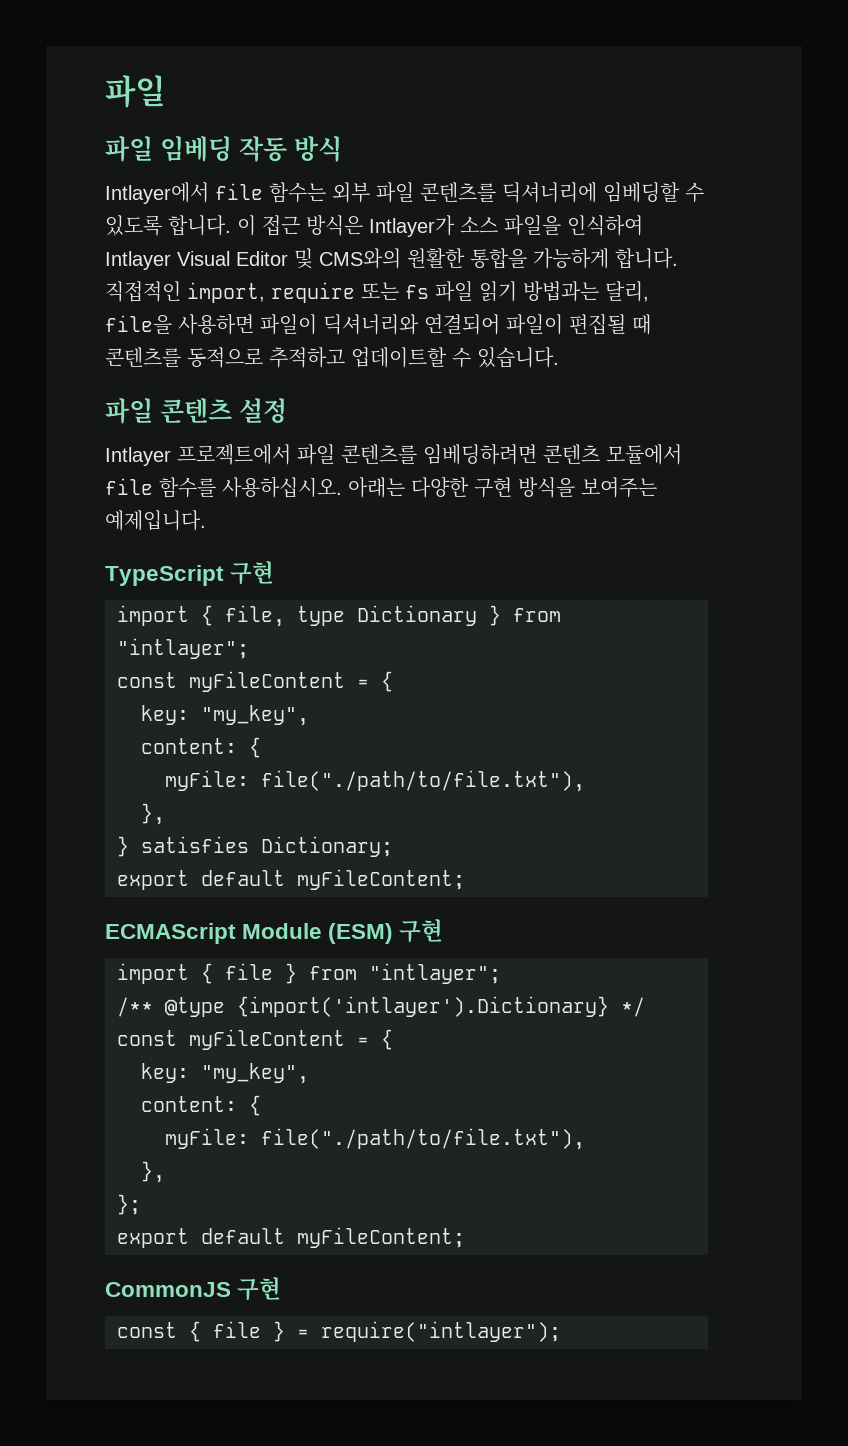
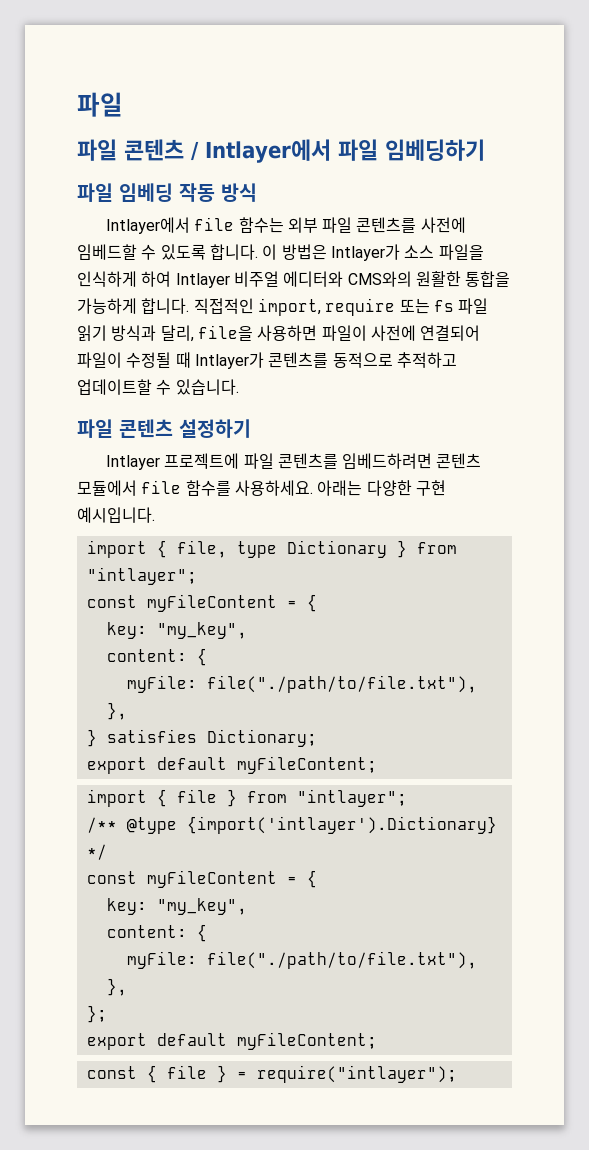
[105,75,165,108] 파일 -> [77,92,123,117] [77,139,485,163] 파일 // 파일 콘텐츠 / Intlayer에서 파일 임베딩하기
[502,182,680,203] 딕셔너리에 임베딩할 -> [420,217,466,233] [77,244,137,260] 사전에 임베드할
[262,215,363,236] 접근 방식은 -> [281,244,327,260] 방법은
[567,215,643,236] [105,248,313,270] 인식하여 Intlayer Visual Editor 및 -> [77,271,344,288] 인식하게 하여 Intlayer 비주얼 에디터와
[523,281,599,302] 방법과는 -> [111,325,157,341] 방식과
[323,314,419,335] 딕셔너리와 -> [370,325,416,341] 사전에
[569,314,651,335] 편집될 때 -> [126,352,264,369] 수정될 때 Intlayer가
[239,398,287,423] [105,444,537,466] 설정 // Intlayer 프로젝트에서 파일 콘텐츠를 임베딩하려면 -> [179,419,251,438] [105,453,433,470] 설정하기 // Intlayer 프로젝트에 파일 콘텐츠를 임베드하려면
[222,477,342,498] 사용하십시오. -> [234,480,313,496] 사용하세요.
[518,477,657,498] [105,510,206,531] [105,561,275,586] 방식을 보여주는 예제입니다. // TypeScript 구현 -> [77,507,155,523] 예시입니다.
[105,919,444,944] // ECMAScript Module (ESM) 구현 -> (377, 765) none
[105,1277,282,1301] // CommonJS 구현 -> (377, 1041) none

